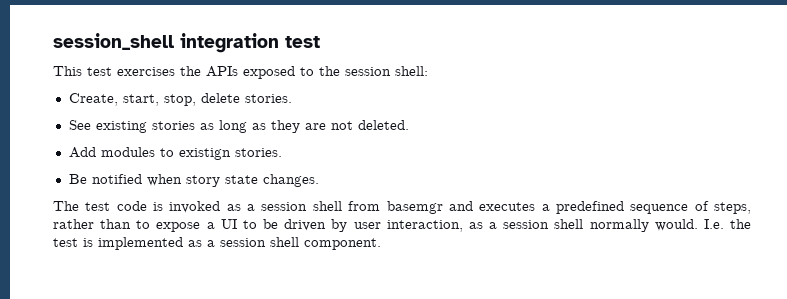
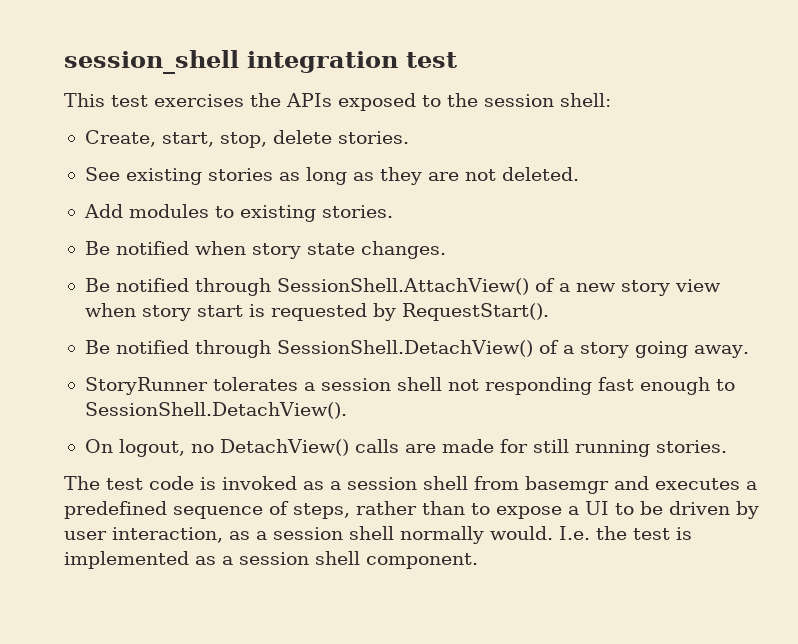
[178,148,231,160] existign -> [239,205,316,222] existing
(319, 180) none -> [84,278,721,296] [84,303,549,321] [84,340,749,358] [84,377,735,395] [84,402,347,419] [84,439,727,457] // Be notified through SessionShell.AttachView() of a new story view when story start is requested by RequestStart(). // Be notified through SessionShell.DetachView() of a story going away. // StoryRunner tolerates a session shell not responding fast enough to SessionShell.DetachView(). // On logout, no DetachView() calls are made for still running stories.

